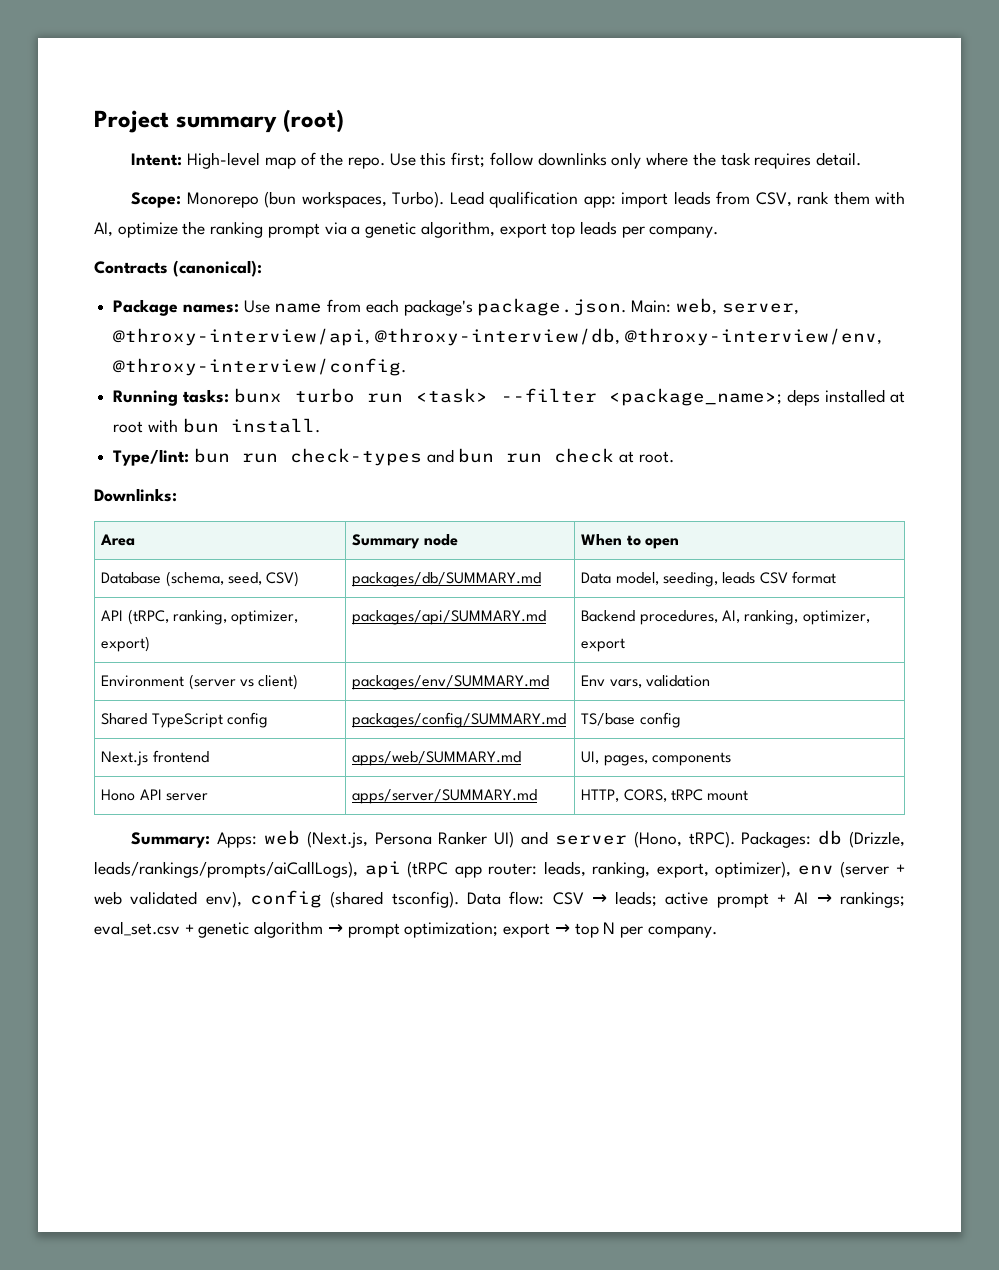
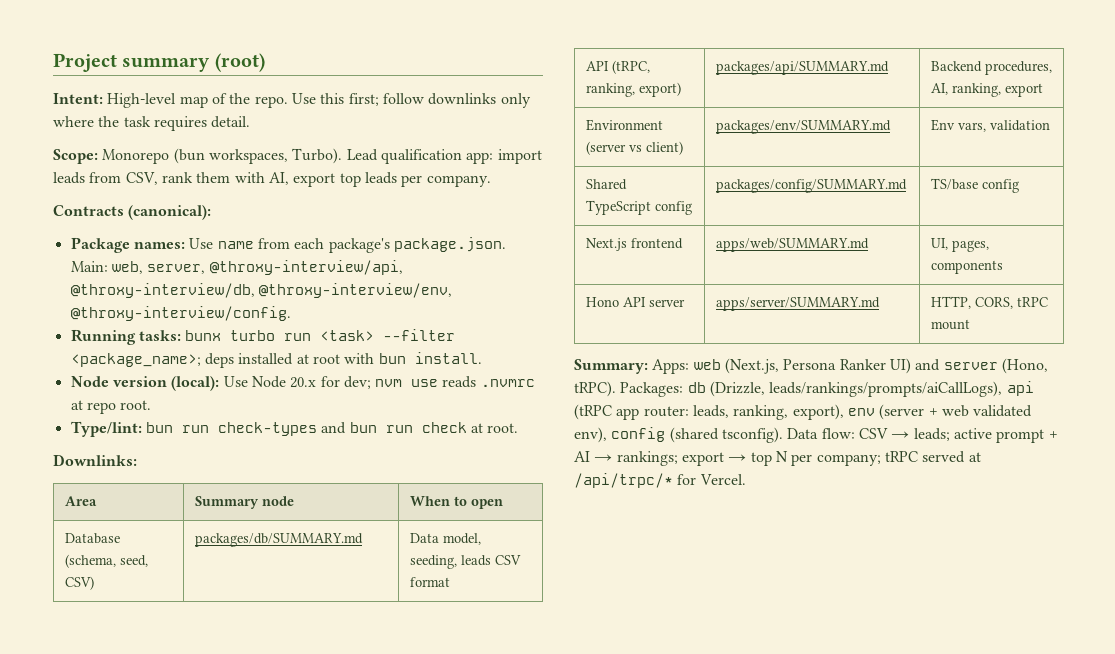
[117,221,495,238] optimize the ranking prompt via a genetic algorithm, -> (289, 178) none
(320, 425) none -> [70,376,535,391] [70,400,152,414] // Node version (local): Use Node 20.x for dev; nvm use reads .nvmrc at repo root.
[231,610,299,625] optimizer, -> (635, 90) none
[802,610,870,625] optimizer, -> (1001, 90) none
[656,861,792,878] export, optimizer), -> [792,404,844,420] export),
[94,921,499,938] eval_set.csv + genetic algorithm → prompt optimization; -> (678, 458) none
[647,926,717,938] company. -> [816,451,981,466] [574,473,746,488] company; tRPC served at /api/trpc/* for Vercel.

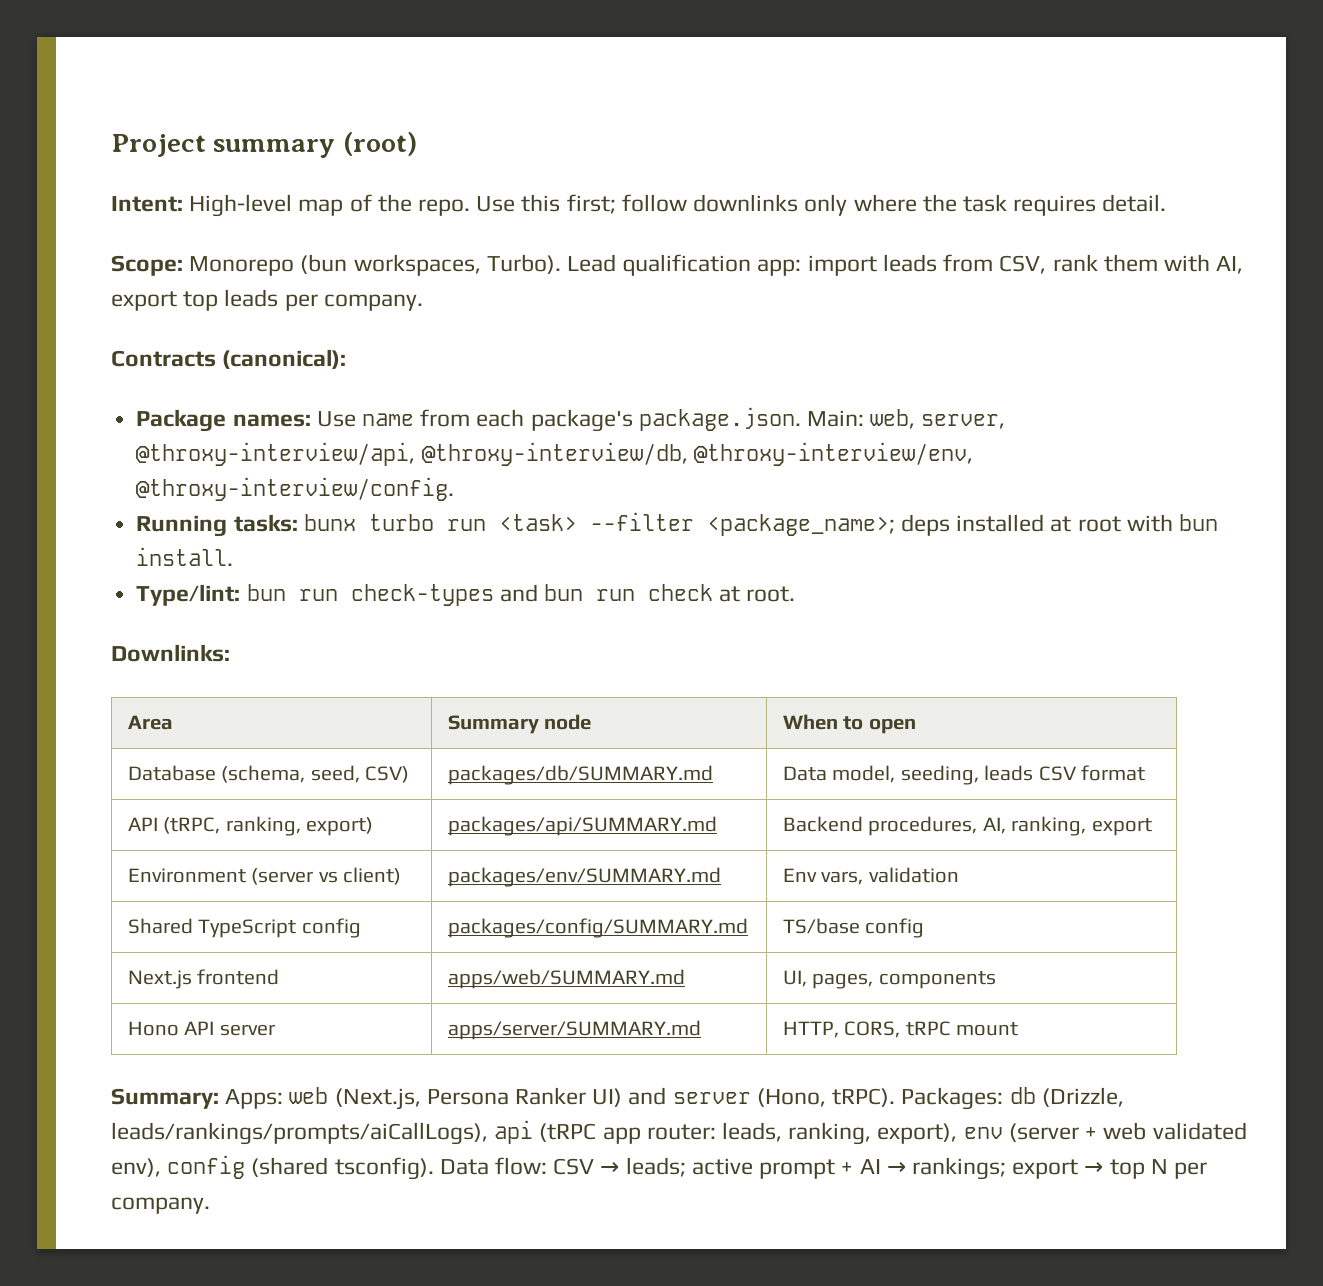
[70,376,535,391] [70,400,152,414] // Node version (local): Use Node 20.x for dev; nvm use reads .nvmrc at repo root. -> (234, 556) none
[816,451,981,466] [574,473,746,488] company; tRPC served at /api/trpc/* for Vercel. -> [111,1197,210,1214] company.

